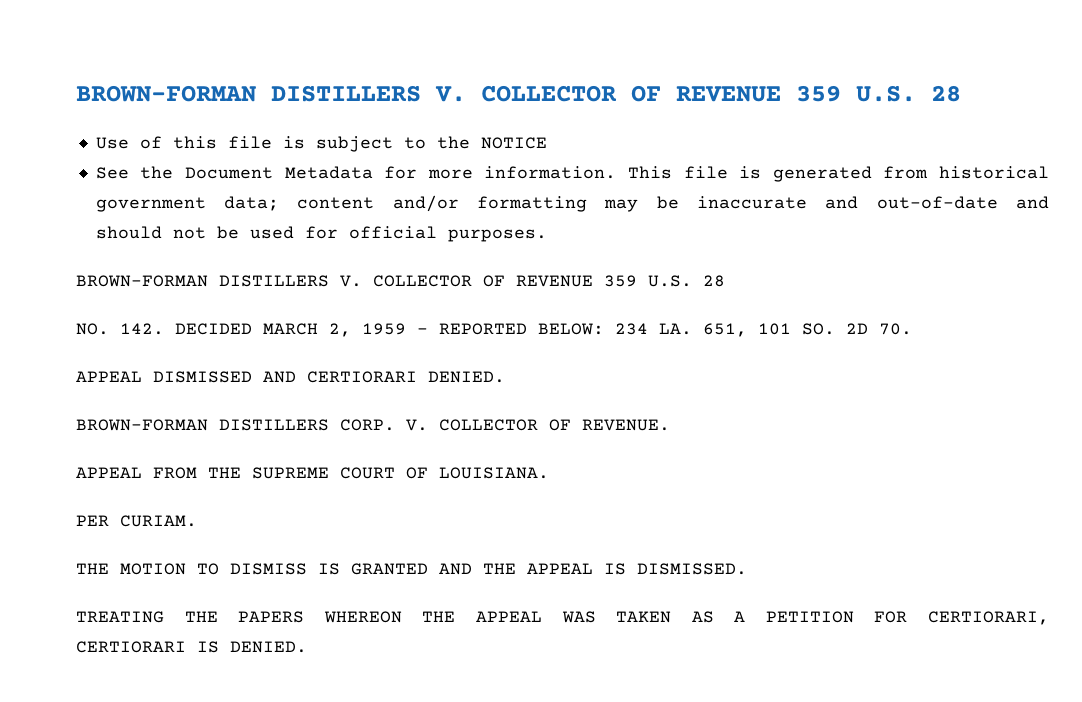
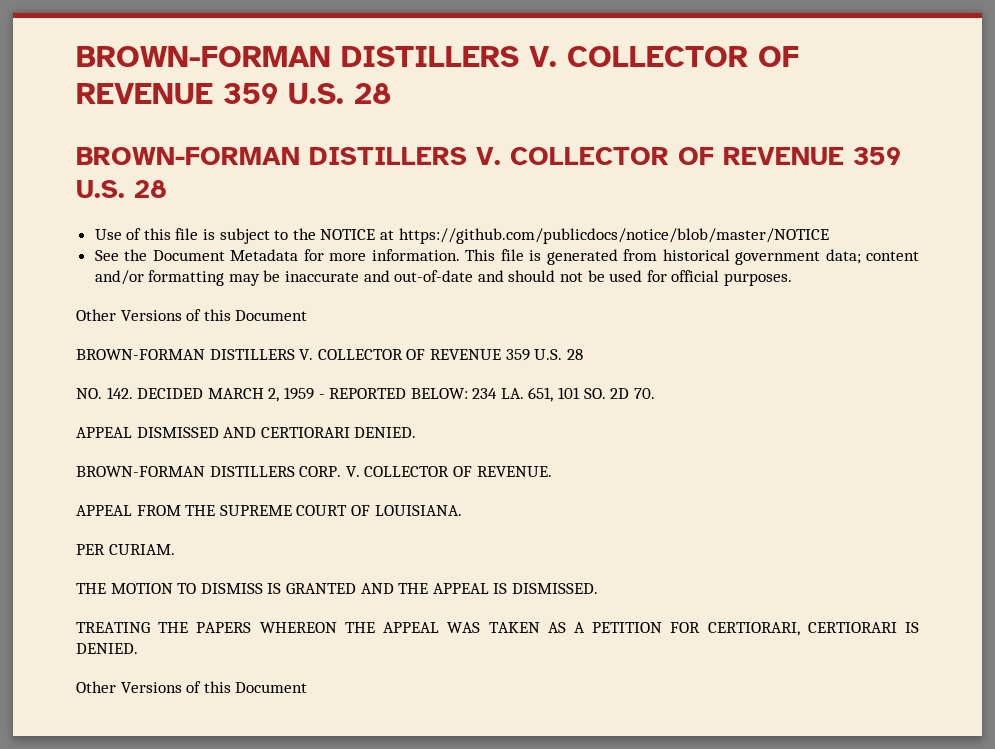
[76,85,961,102] BROWN-FORMAN DISTILLERS V. COLLECTOR OF REVENUE 359 U.S. 28 -> [76,46,799,67] [76,83,391,104] [76,147,901,165] [76,180,167,198] BROWN-FORMAN DISTILLERS V. COLLECTOR OF REVENUE 359 U.S. 28 // BROWN-FORMAN DISTILLERS V. COLLECTOR OF REVENUE 359 U.S. 28
(547, 143) none -> [380,228,829,244] at https://github.com/publicdocs/notice/blob/master/NOTICE
(547, 235) none -> [76,309,308,321] // Other Versions of this Document
(307, 647) none -> [76,681,308,693] // Other Versions of this Document

